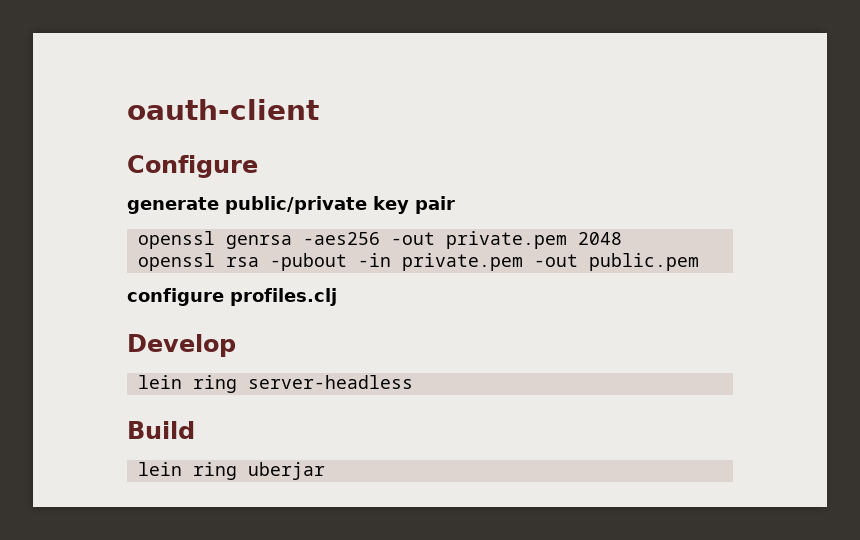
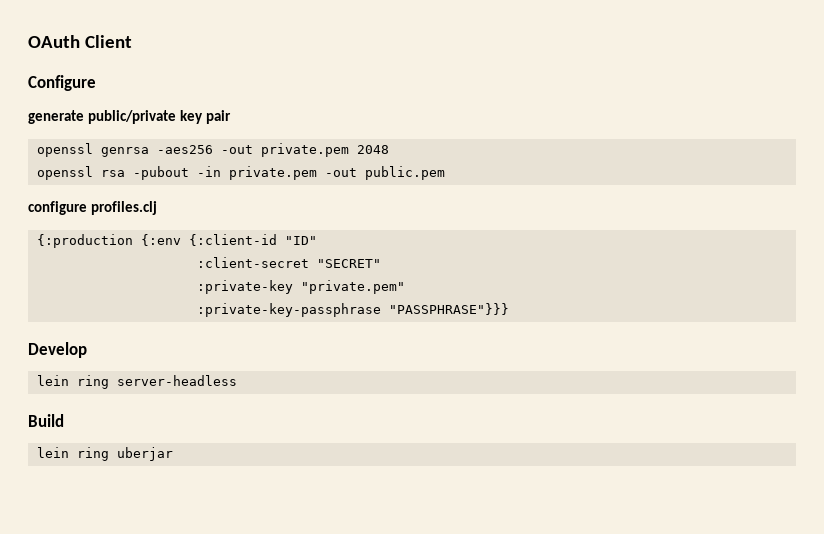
[127,99,319,120] oauth-client -> [28,35,132,48] OAuth Client
(337, 297) none -> [36,234,317,248] [196,257,381,268] [196,280,405,294] [196,303,509,317] // {:production {:env {:client-id "ID" // :client-secret "SECRET" // :private-key "private.pem" // :private-key-passphrase "PASSPHRASE"}}}

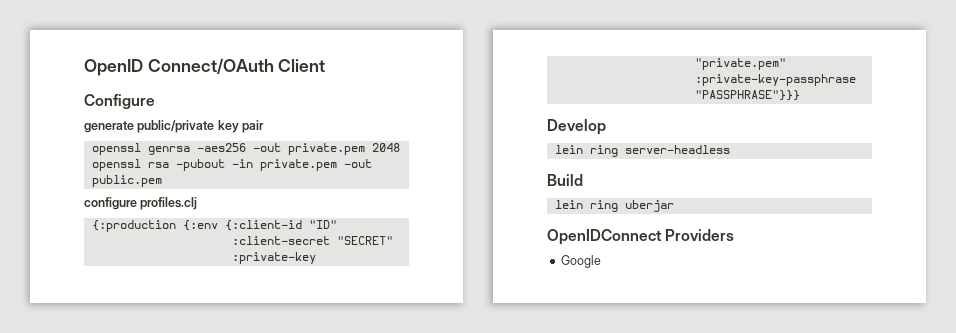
[28,35,80,48] OAuth -> [84,58,274,76] OpenID Connect/OAuth
(173, 454) none -> [547,229,735,245] [560,255,601,268] // OpenIDConnect Providers // Google

